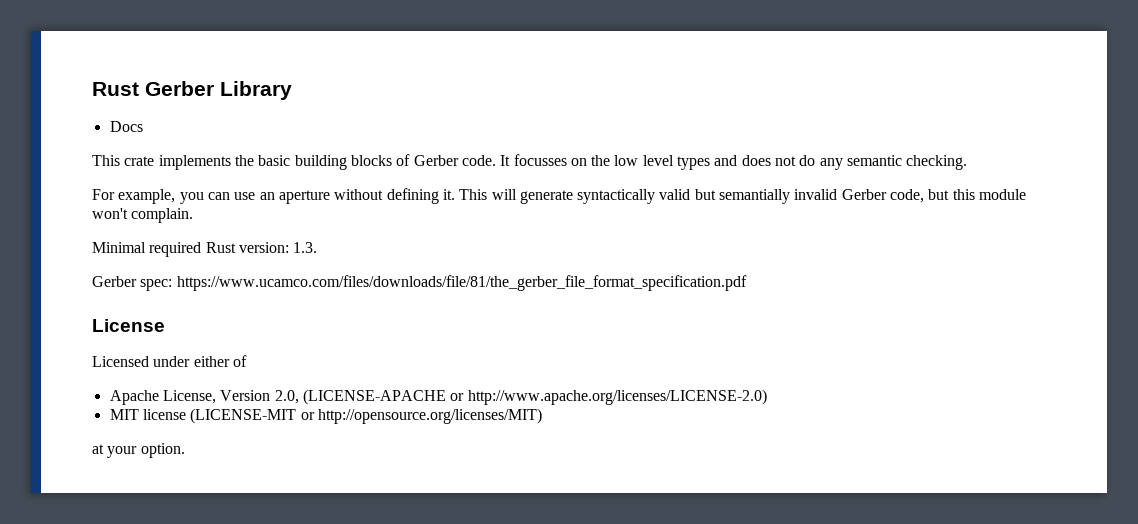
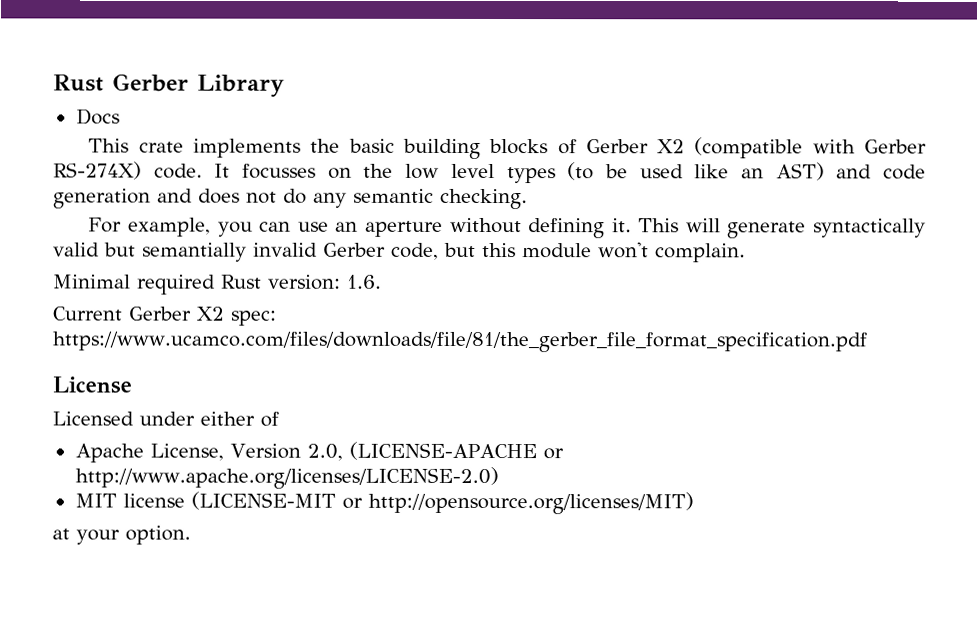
(459, 160) none -> [657,137,927,159] [53,161,142,180] X2 (compatible with Gerber RS-274X)
(711, 163) none -> [567,162,926,181] [53,188,151,209] (to be used like an AST) and code generation
[293,242,318,253] [92,276,137,287] 1.3. // Gerber -> [347,274,382,289] [52,306,225,321] 1.6. // Current Gerber X2

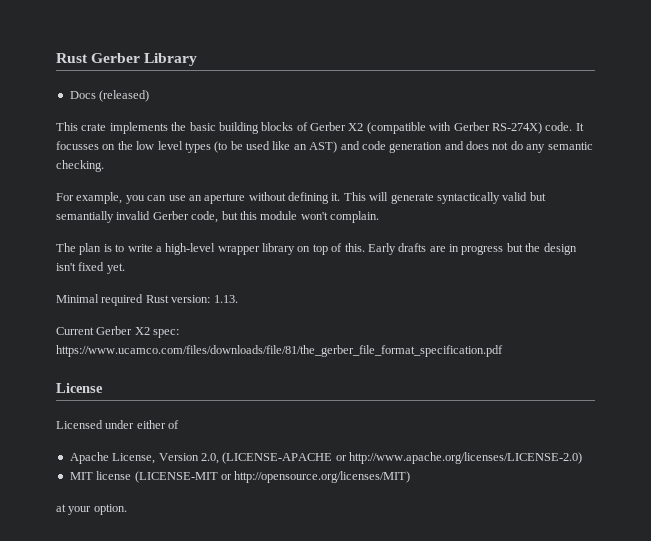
(120, 116) none -> [99,90,150,102] (released)
(746, 253) none -> [56,243,577,255] [56,262,125,274] // The plan is to write a high-level wrapper library on top of this. Early drafts are in progress but the design isn't fixed yet.
[347,274,382,289] 1.6. -> [213,295,238,303] 1.13.

